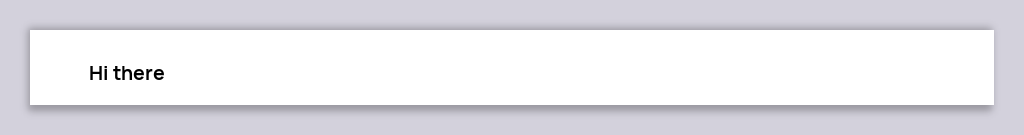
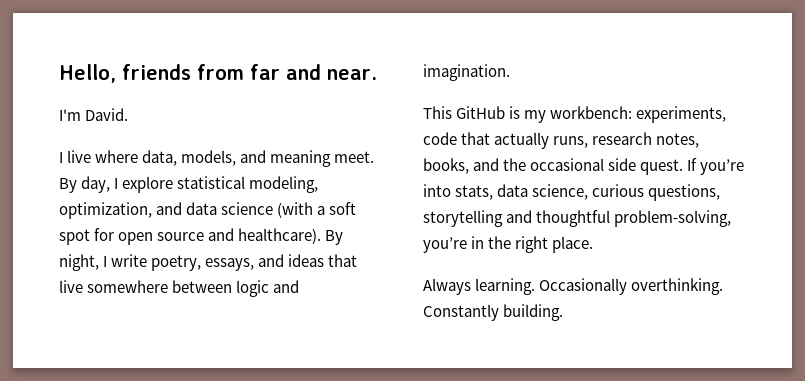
[89,66,166,80] Hi there -> [59,64,377,83] [59,108,129,121] [59,150,375,167] [59,176,319,193] [59,202,357,219] [59,228,344,245] [59,254,358,271] [59,280,300,297] [423,64,510,81] [423,106,727,123] [423,132,700,149] [423,158,745,175] [423,184,721,201] [423,210,732,227] [423,236,594,253] [423,278,724,295] [423,304,564,321] Hello, friends from far and near. // I'm David. // I live where data, models, and meaning meet. By day, I explore statistical modeling, optimization, and data science (with a soft spot for open source and healthcare). By night, I write poetry, essays, and ideas that live somewhere between logic and imagination. // This GitHub is my workbench: experiments, code that actually runs, research notes, books, and the occasional side quest. If you’re into stats, data science, curious questions, storytelling and thoughtful problem-solving, you’re in the right place. // Always learning. Occasionally overthinking. Constantly building.

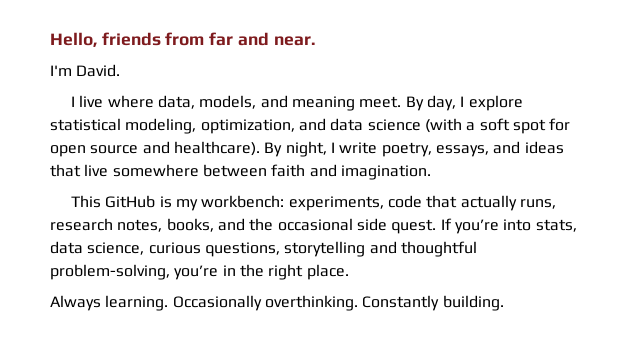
[236,280,270,297] logic -> [271,164,306,177] faith

